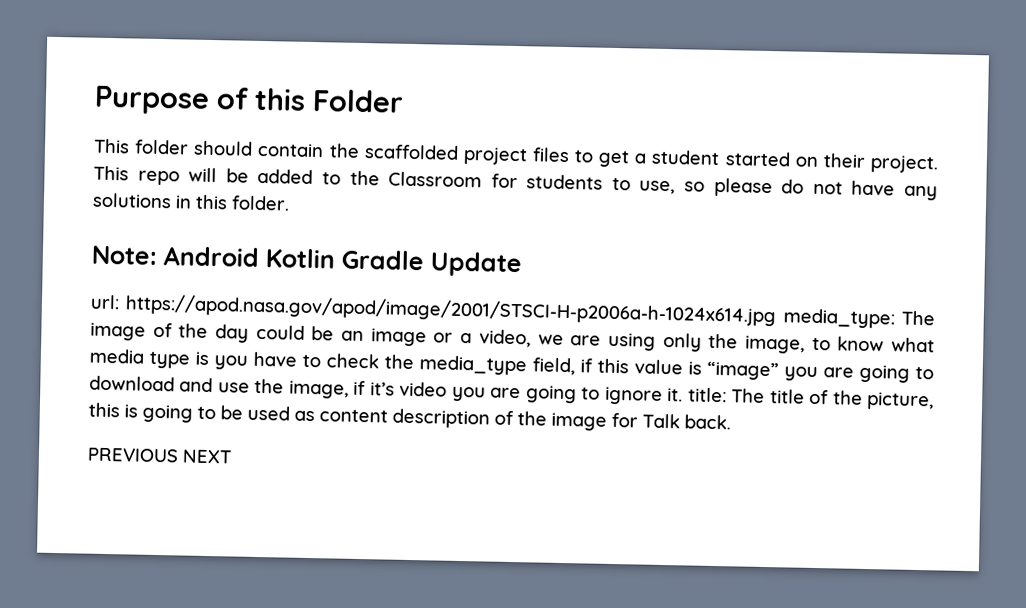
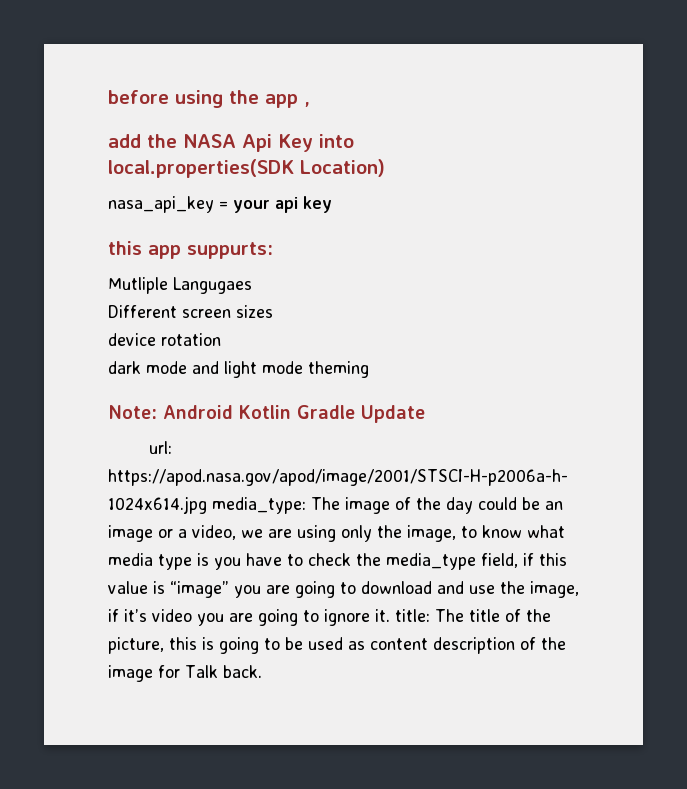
[94,85,404,115] [93,138,938,174] [93,165,939,201] [92,192,290,211] Purpose of this Folder // This folder should contain the scaffolded project files to get a student started on their project. This repo will be added to the Classroom for students to use, so please do not have any solutions in this folder. -> [108,90,310,108] [108,134,354,152] [108,159,385,178] [108,196,332,213] [108,241,273,259] [108,277,252,294] [108,305,273,318] [108,333,221,346] [108,361,369,378] before using the app , // add the NASA Api Key into // local.properties(SDK Location) // nasa_api_key = your api key // this app suppurts: // Mutliple Langugaes // Different screen sizes // device rotation // dark mode and light mode theming
[87,447,232,464] // PREVIOUS NEXT -> (262, 671) none

